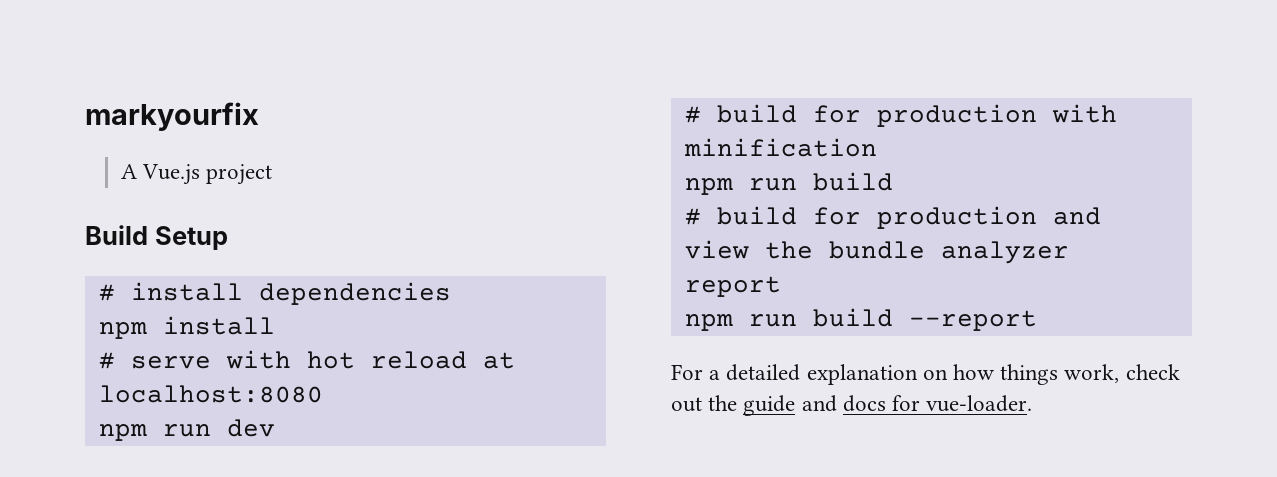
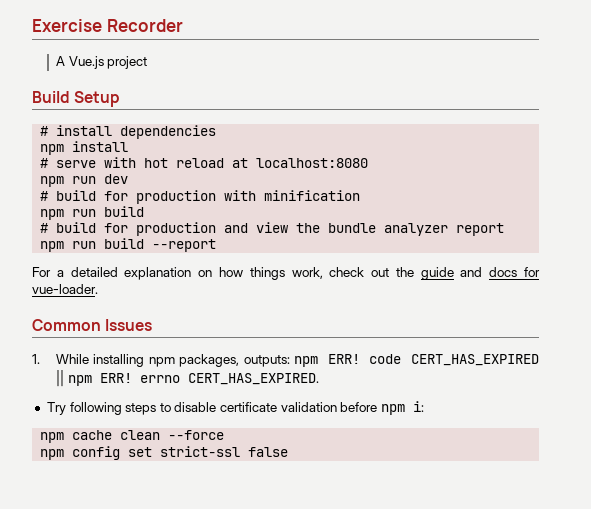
[85,102,259,131] markyourfix -> [32,19,183,32] Exercise Recorder
(1033, 403) none -> [32,319,153,331] [32,354,539,367] [55,370,319,387] [46,401,425,415] [40,430,225,443] [40,446,289,460] // Common Issues // 1. While installing npm packages, outputs: npm ERR! code CERT_HAS_EXPIRED || npm ERR! errno CERT_HAS_EXPIRED. // Try following steps to disable certificate validation before npm i: // npm cache clean --force // npm config set strict-ssl false

